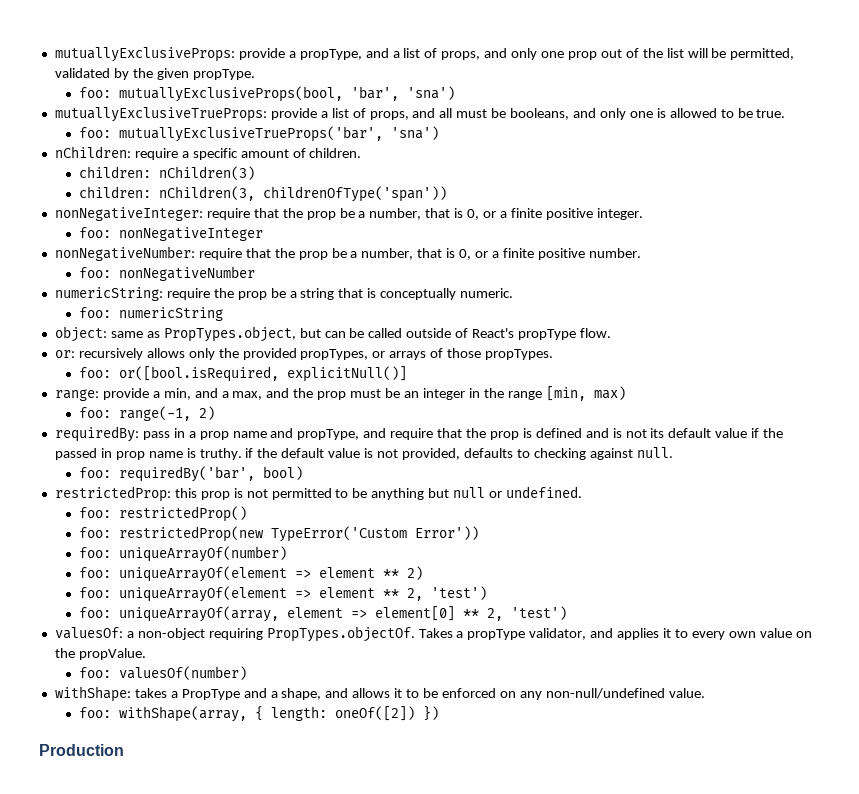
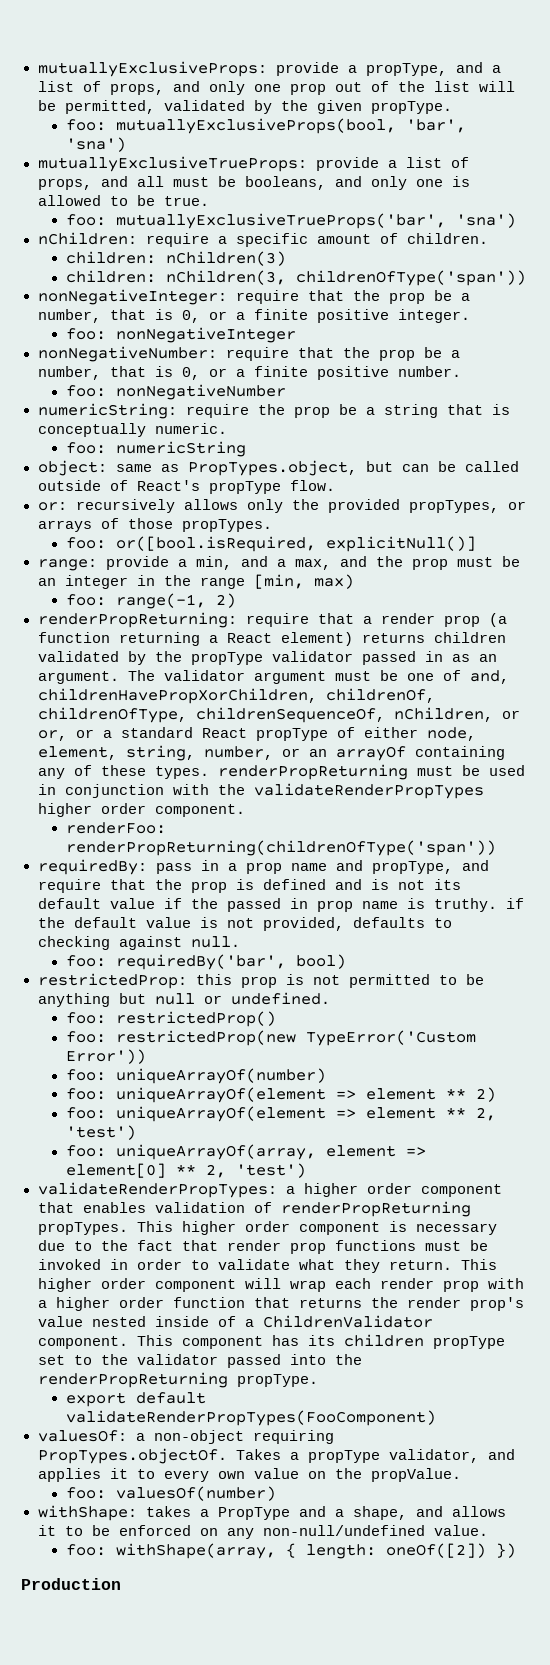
(215, 413) none -> [37,612,507,628] [37,632,506,646] [37,651,497,665] [37,670,509,684] [37,688,435,704] [37,707,520,723] [37,727,476,741] [37,745,505,761] [37,764,525,780] [37,783,484,799] [37,803,245,817] [65,822,166,834] [65,840,496,856] // renderPropReturning: require that a render prop (a function returning a React element) returns children validated by the propType validator passed in as an argument. The validator argument must be one of and, childrenHavePropXorChildren, childrenOf, childrenOfType, childrenSequenceOf, nChildren, or or, or a standard React propType of either node, element, string, number, or an arrayOf containing any of these types. renderPropReturning must be used in conjunction with the validateRenderPropTypes higher order component. // renderFoo: renderPropReturning(childrenOfType('span'))
(567, 613) none -> [37,1182,502,1198] [37,1201,471,1217] [37,1221,497,1235] [37,1240,488,1254] [37,1259,497,1273] [37,1278,524,1292] [37,1297,524,1311] [37,1315,433,1328] [37,1334,505,1349] [37,1354,362,1368] [37,1372,318,1388] [65,1392,206,1407] [65,1410,436,1426] // validateRenderPropTypes: a higher order component that enables validation of renderPropReturning propTypes. This higher order component is necessary due to the fact that render prop functions must be invoked in order to validate what they return. This higher order component will wrap each render prop with a higher order function that returns the render prop's value nested inside of a ChildrenValidator component. This component has its children propType set to the validator passed into the renderPropReturning propType. // export default validateRenderPropTypes(FooComponent)

